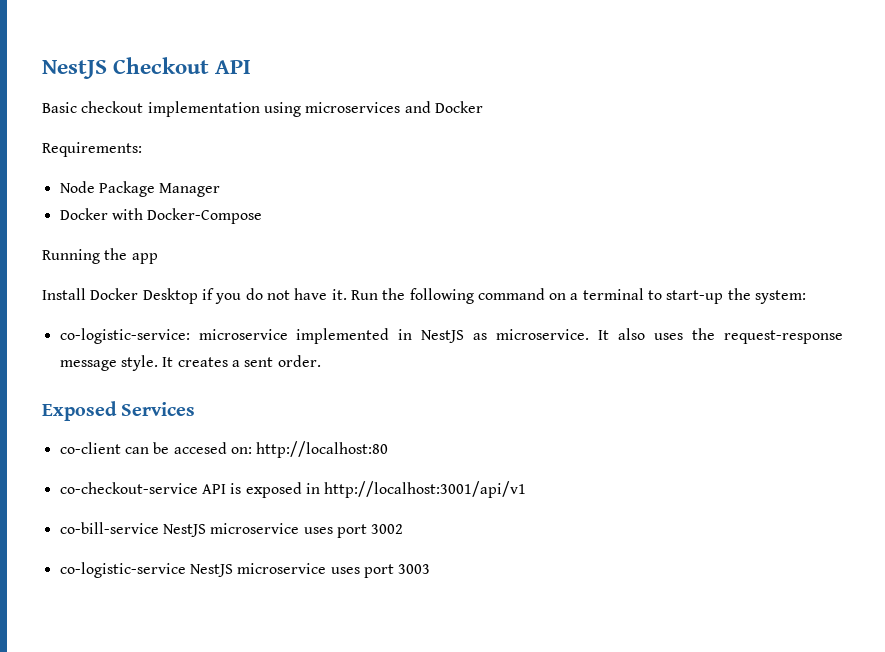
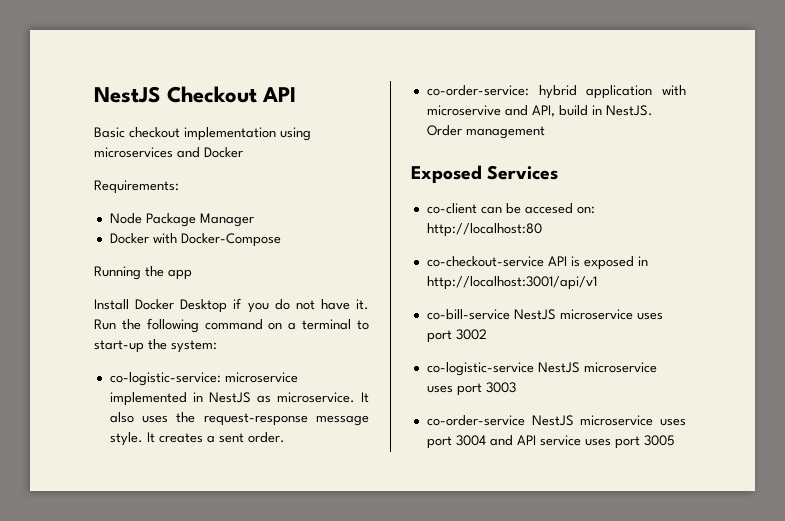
(321, 361) none -> [426,85,686,99] [426,105,653,117] [426,125,545,139] // co-order-service: hybrid application with microservive and API, build in NestJS. Order management
(431, 569) none -> [426,415,686,426] [426,435,675,449] // co-order-service NestJS microservice uses port 3004 and API service uses port 3005

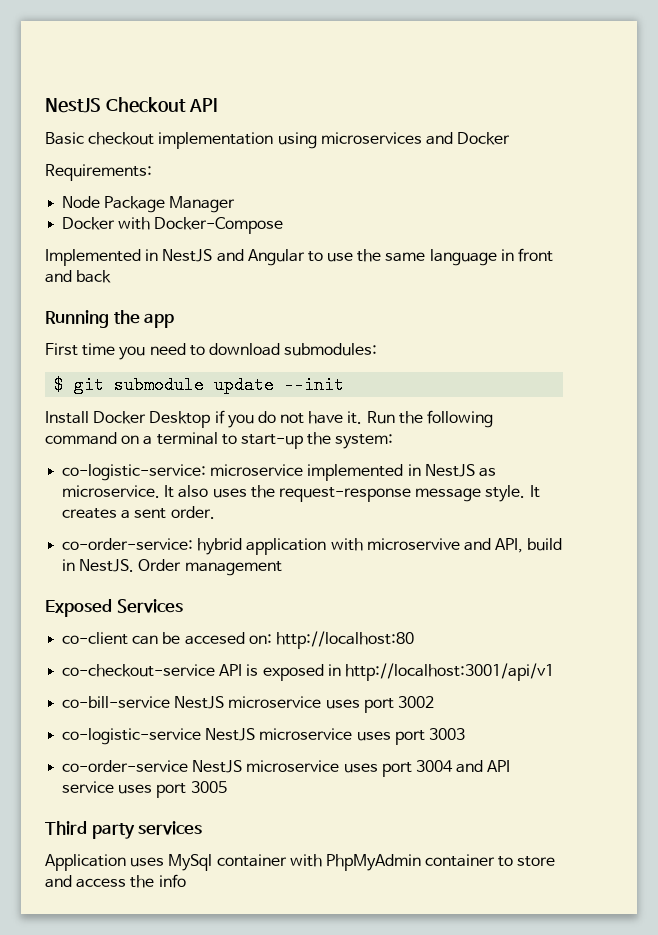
[94,266,192,280] Running the app -> [45,248,554,266] [45,270,112,283] [45,310,175,328] [45,343,378,360] [54,376,345,394] Implemented in NestJS and Angular to use the same language in front and back // Running the app // First time you need to download submodules: // $ git submodule update --init
(675, 440) none -> [45,821,203,839] [45,854,556,871] [45,874,186,888] // Third party services // Application uses MySql container with PhpMyAdmin container to store and access the info

